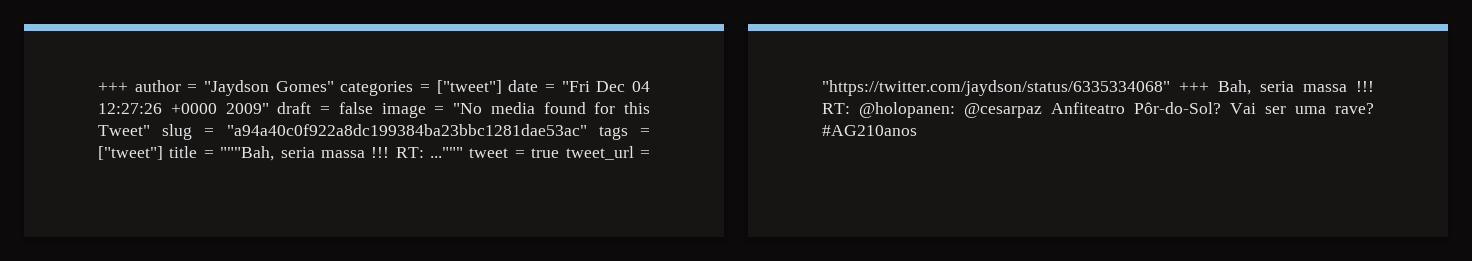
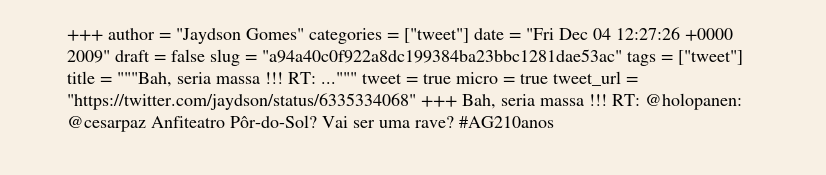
[381,102,650,118] [98,125,150,136] image = "No media found for this Tweet" -> (205, 55) none
(560, 153) none -> [456,72,548,84] micro = true

